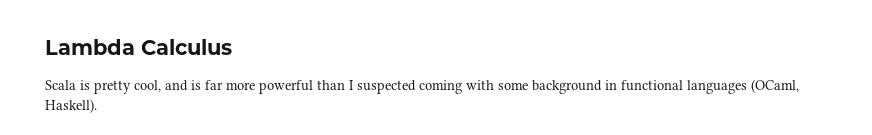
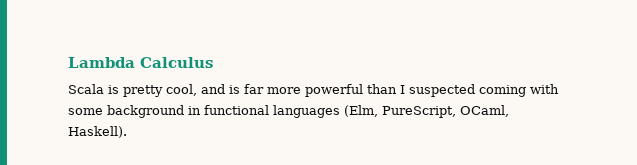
[751,79,799,93] (OCaml, -> [344,105,509,118] (Elm, PureScript, OCaml,

